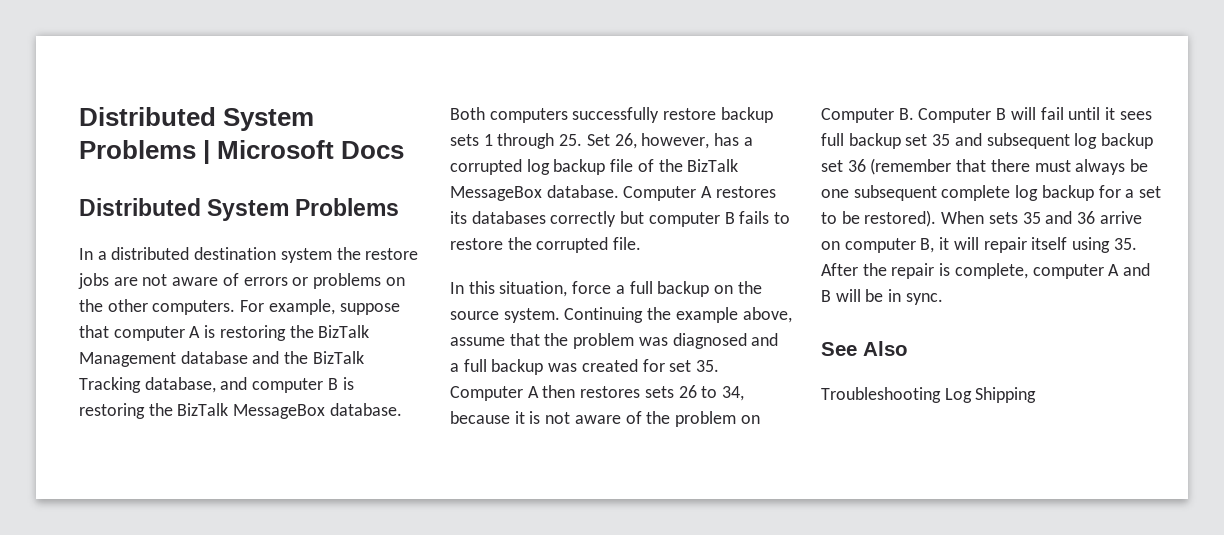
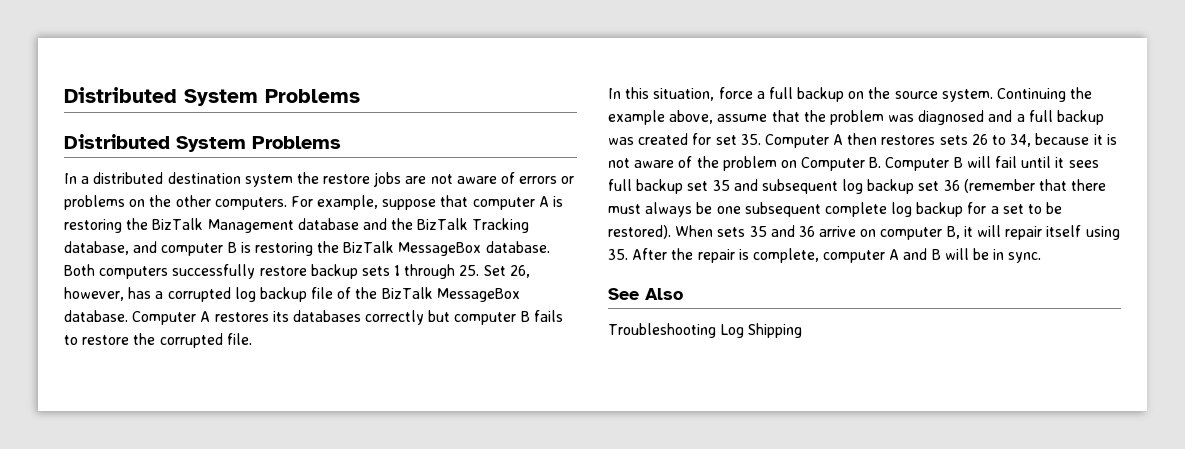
[79,107,315,131] [79,140,405,164] Distributed System Problems | Microsoft Docs -> [64,87,360,106] Distributed System Problems

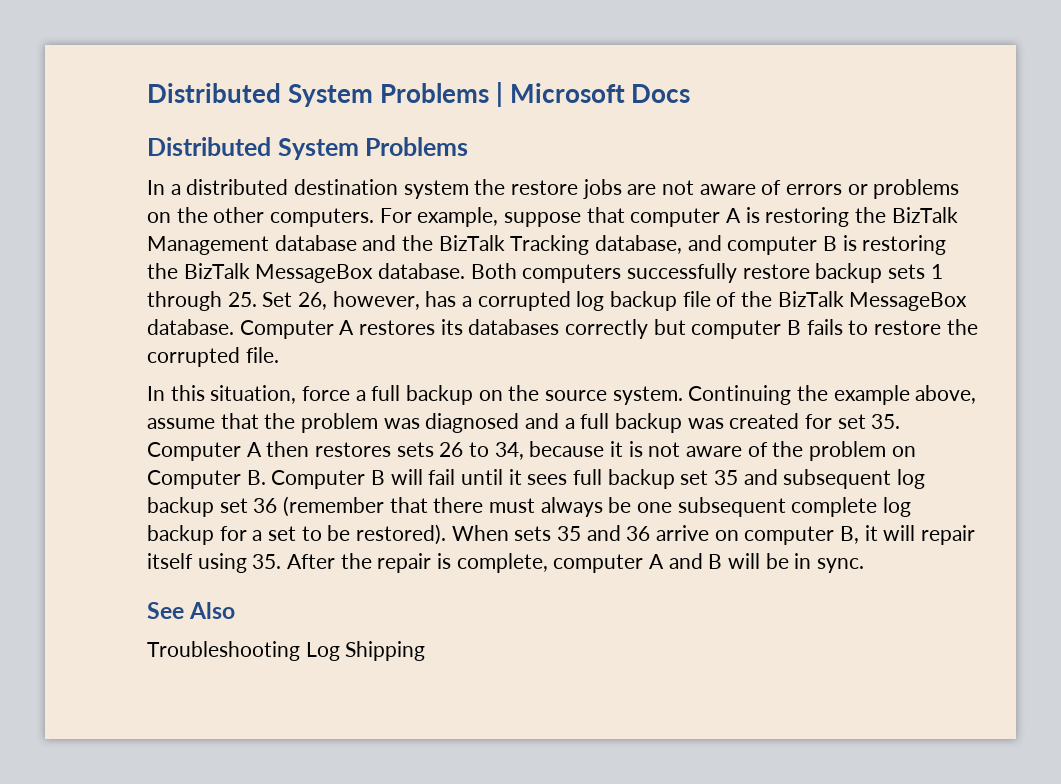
[64,87,360,106] Distributed System Problems -> [147,82,691,107] Distributed System Problems | Microsoft Docs

